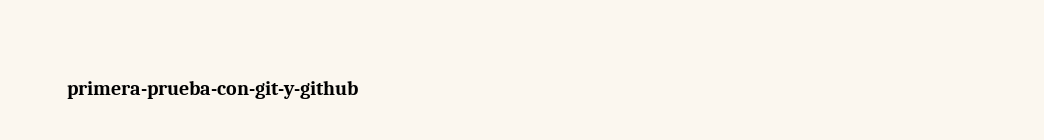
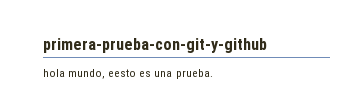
(358, 89) none -> [43,69,213,79] // hola mundo, eesto es una prueba.

